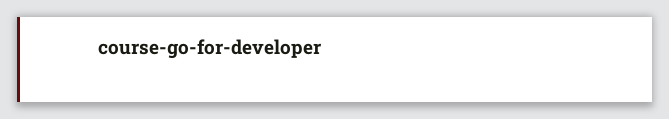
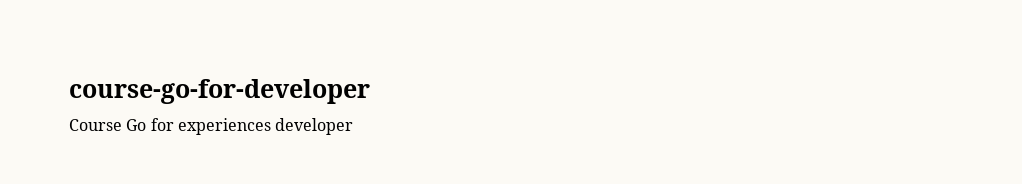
(321, 49) none -> [69,118,354,135] // Course Go for experiences developer

